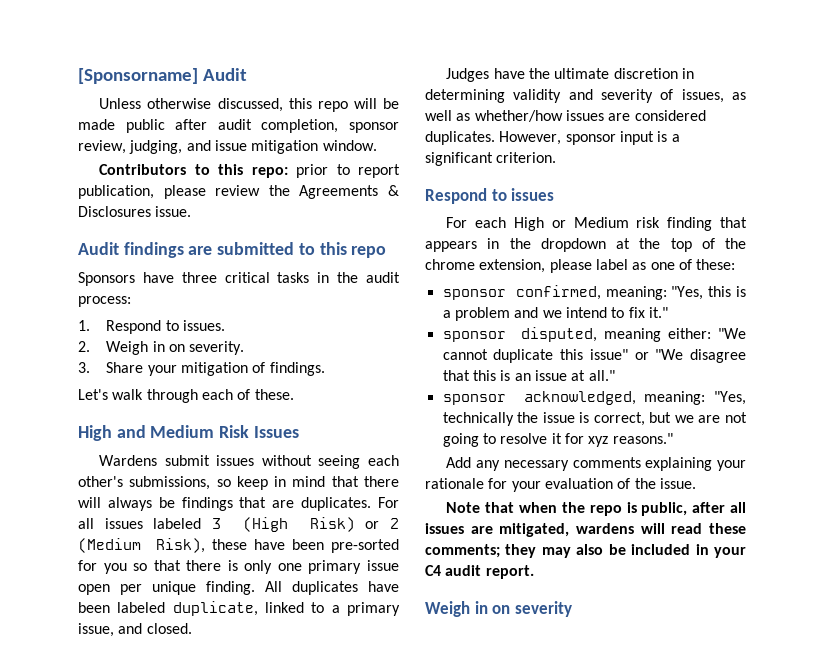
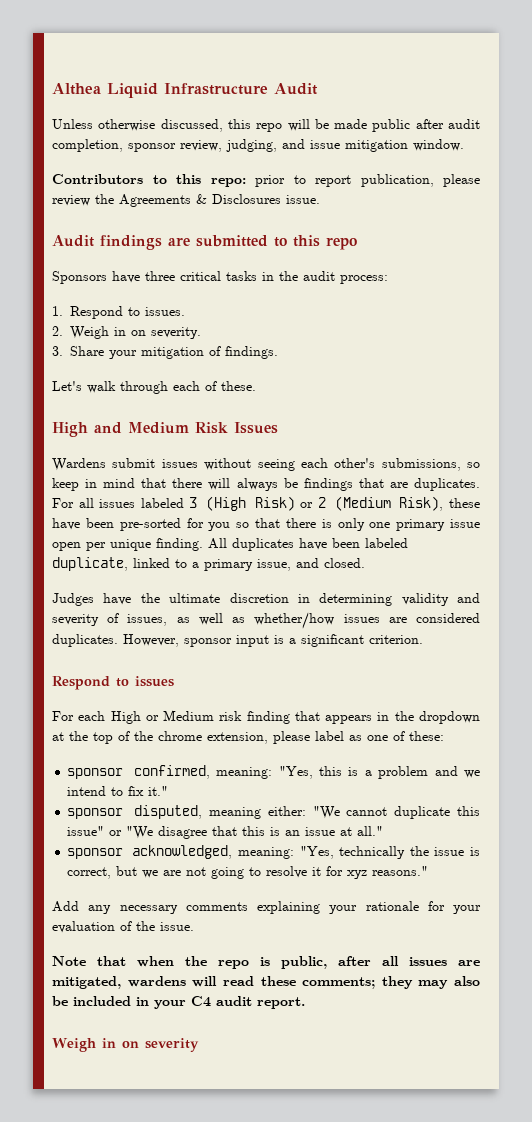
[78,68,198,84] [Sponsorname] -> [52,83,268,98] Althea Liquid Infrastructure

